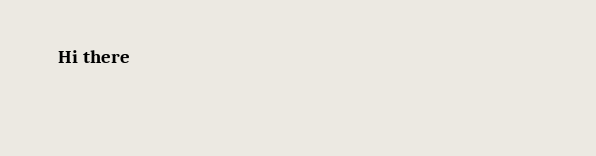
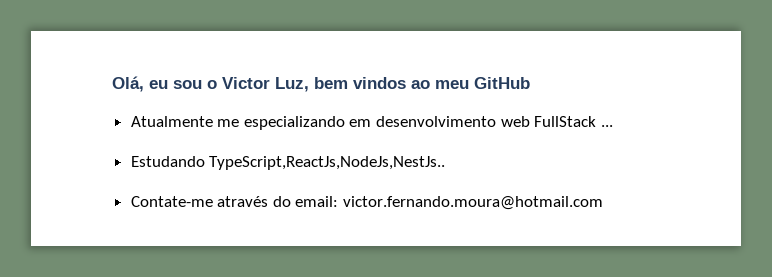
[58,50,131,63] Hi there -> [112,76,530,92] [130,116,613,130] [130,156,446,170] [130,196,604,210] Olá, eu sou o Victor Luz, bem vindos ao meu GitHub // Atualmente me especializando em desenvolvimento web FullStack ... // Estudando TypeScript,ReactJs,NodeJs,NestJs.. // Contate-me através do email: victor.fernando.moura@hotmail.com

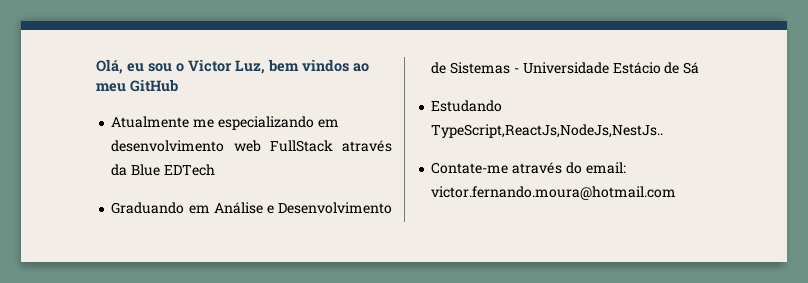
[600,125,613,127] ... -> [342,140,392,152] [111,164,215,176] [111,202,392,214] [431,62,700,74] através da Blue EDTech // Graduando em Análise e Desenvolvimento de Sistemas - Universidade Estácio de Sá

